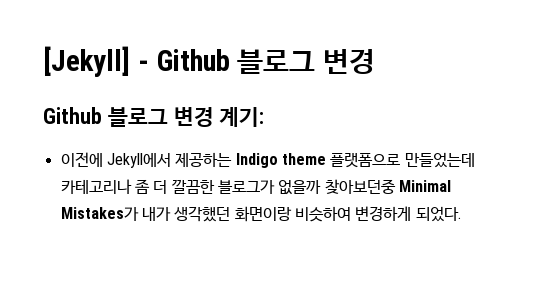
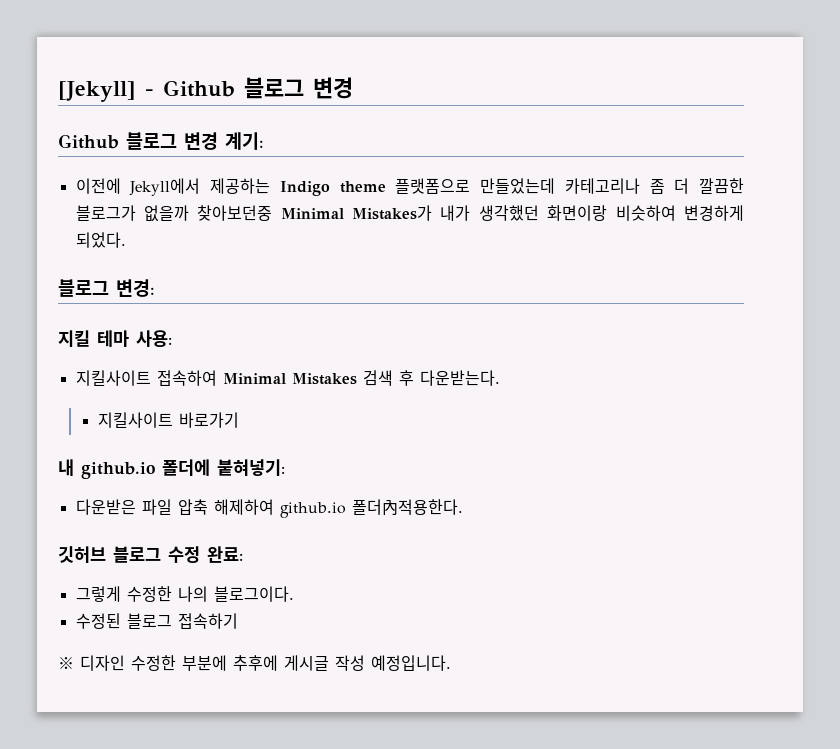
(461, 214) none -> [58,279,155,297] [58,330,172,347] [75,370,500,386] [97,412,239,428] [58,459,285,479] [75,499,463,518] [58,546,243,564] [75,586,294,602] [75,613,238,629] [58,655,451,671] // 블로그 변경: // 지킬 테마 사용: // 지킬사이트 접속하여 Minimal Mistakes 검색 후 다운받는다. // 지킬사이트 바로가기 // 내 github.io 폴더에 붙혀넣기: // 다운받은 파일 압축 해제하여 github.io 폴더內적용한다. // 깃허브 블로그 수정 완료: // 그렇게 수정한 나의 블로그이다. // 수정된 블로그 접속하기 // ※ 디자인 수정한 부분에 추후에 게시글 작성 예정입니다.

